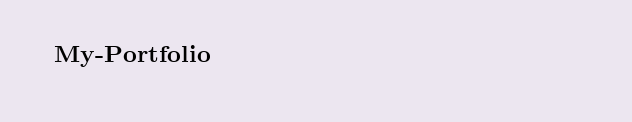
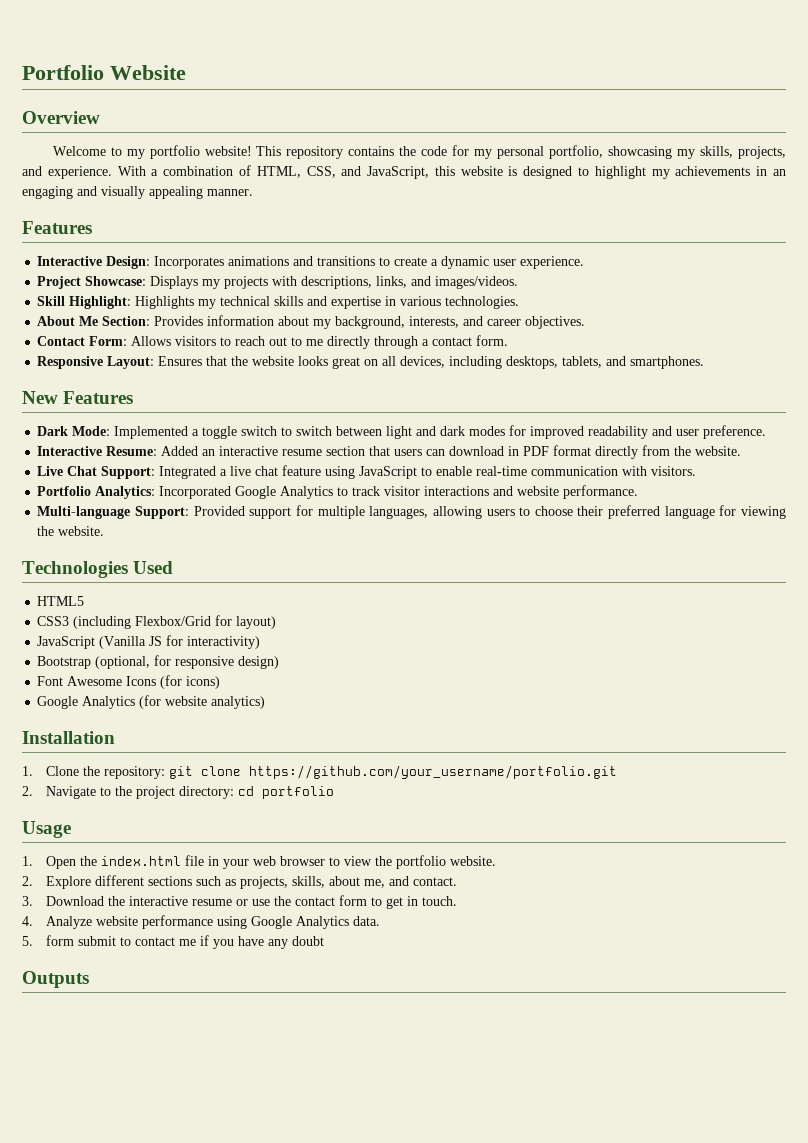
[54,45,211,67] My-Portfolio -> [22,65,186,80] [22,111,100,124] [52,145,786,159] [22,165,786,179] [22,186,253,199] [22,221,92,234] [37,256,585,269] [37,276,519,289] [37,296,520,309] [37,315,586,329] [37,335,509,349] [37,356,705,369] [22,391,134,404] [37,425,767,439] [37,445,742,459] [37,465,697,479] [37,485,639,499] [37,505,786,519] [37,526,105,536] [22,561,174,578] [37,596,85,606] [37,615,277,629] [37,635,261,649] [37,655,280,669] [37,675,221,689] [37,695,266,709] [22,731,115,744] [22,765,618,779] [22,786,335,799] [22,821,71,838] [22,855,497,869] [22,875,458,889] [22,895,458,909] [22,915,381,929] [22,935,325,949] [22,971,89,988] Portfolio Website // Overview // Welcome to my portfolio website! This repository contains the code for my personal portfolio, showcasing my skills, projects, and experience. With a combination of HTML, CSS, and JavaScript, this website is designed to highlight my achievements in an engaging and visually appealing manner. // Features // Interactive Design: Incorporates animations and transitions to create a dynamic user experience. // Project Showcase: Displays my projects with descriptions, links, and images/videos. // Skill Highlight: Highlights my technical skills and expertise in various technologies. // About Me Section: Provides information about my background, interests, and career objectives. // Contact Form: Allows visitors to reach out to me directly through a contact form. // Responsive Layout: Ensures that the website looks great on all devices, including desktops, tablets, and smartphones. // New Features // Dark Mode: Implemented a toggle switch to switch between light and dark modes for improved readability and user preference. // Interactive Resume: Added an interactive resume section that users can download in PDF format directly from the website. // Live Chat Support: Integrated a live chat feature using JavaScript to enable real-time communication with visitors. // Portfolio Analytics: Incorporated Google Analytics to track visitor interactions and website performance. // Multi-language Support: Provided support for multiple languages, allowing users to choose their preferred language for viewing the website. // Technologies Used // HTML5 // CSS3 (including Flexbox/Grid for layout) // JavaScript (Vanilla JS for interactivity) // Bootstrap (optional, for responsive design) // Font Awesome Icons (for icons) // Google Analytics (for website analytics) // Installation // 1. Clone the repository: git clone https://github.com/your_username/portfolio.git // 2. Navigate to the project directory: cd portfolio // Usage // 1. Open the index.html file in your web browser to view the portfolio website. // 2. Explore different sections such as projects, skills, about me, and contact. // 3. Download the interactive resume or use the contact form to get in touch. // 4. Analyze website performance using Google Analytics data. // 5. form submit to contact me if you have any doubt // Outputs

